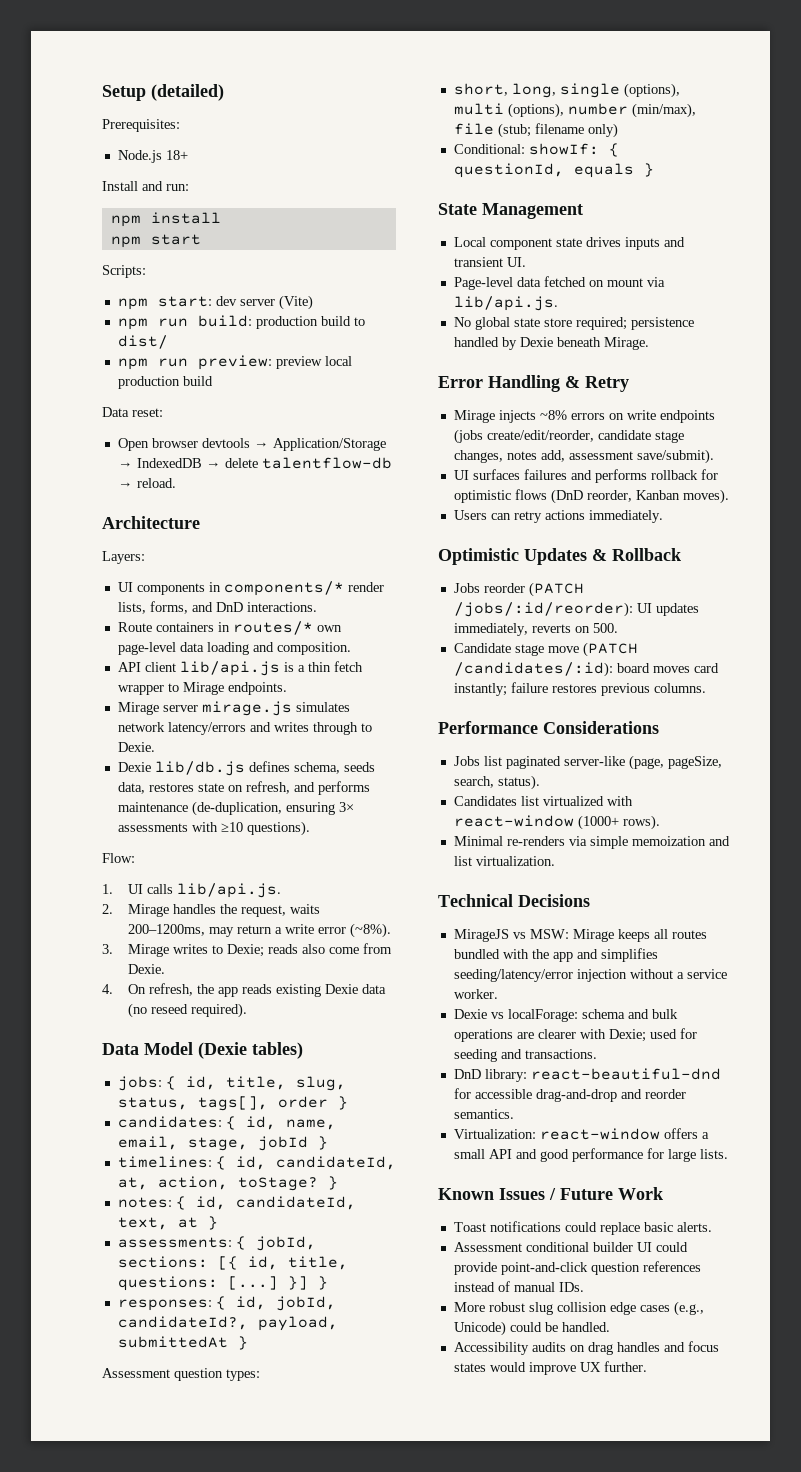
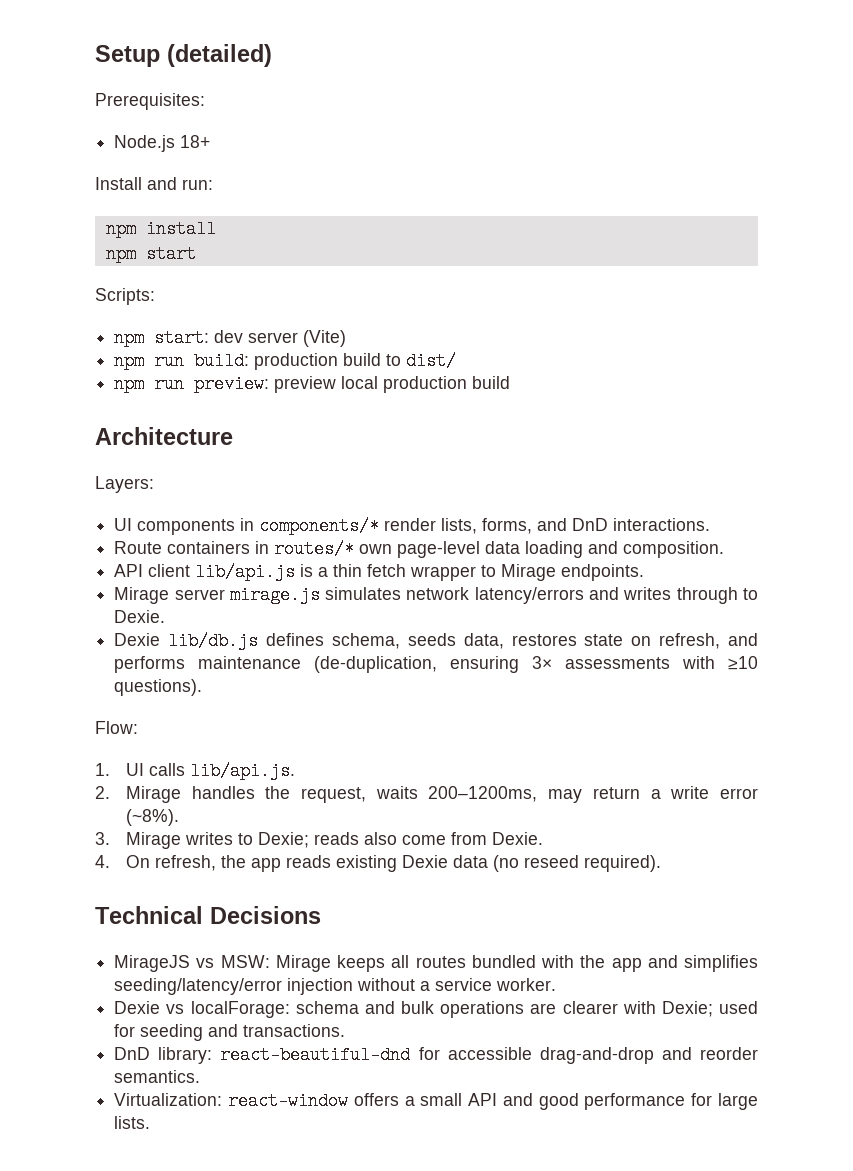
[102,407,163,417] [117,438,386,451] [117,457,392,469] [117,478,176,488] // Data reset: // Open browser devtools → Application/Storage → IndexedDB → delete talentflow-db → reload. -> (511, 382) none
[102,1042,303,1059] [117,1076,346,1091] [117,1096,348,1111] [117,1116,336,1130] [117,1136,328,1151] [117,1156,396,1170] [117,1176,338,1191] [117,1196,356,1210] [117,1216,218,1230] [117,1236,316,1251] [117,1256,348,1270] [117,1276,328,1291] [117,1296,336,1311] [117,1316,338,1331] [117,1336,248,1350] [102,1368,260,1381] [453,83,680,98] [453,103,696,118] [453,123,618,138] [453,143,619,157] [453,163,654,178] [438,203,583,219] [453,237,685,250] [453,257,526,267] [453,276,665,290] [453,296,558,311] [453,317,694,330] [453,337,649,350] [438,375,629,392] [453,410,715,423] [453,429,684,444] [453,449,714,464] [453,469,718,483] [453,489,729,504] [453,510,663,523] [438,548,681,565] [453,582,584,597] [453,602,699,617] [453,623,618,636] [453,642,638,657] [453,662,719,677] [453,682,706,696] [438,721,659,734] [453,755,722,770] [453,775,540,790] [453,796,633,806] [453,815,660,830] [453,836,730,849] [453,856,555,866] // Data Model (Dexie tables) // jobs: { id, title, slug, status, tags[], order } // candidates: { id, name, email, stage, jobId } // timelines: { id, candidateId, at, action, toStage? } // notes: { id, candidateId, text, at } // assessments: { jobId, sections: [{ id, title, questions: [...] }] } // responses: { id, jobId, candidateId?, payload, submittedAt } // Assessment question types: // short, long, single (options), multi (options), number (min/max), file (stub; filename only) // Conditional: showIf: { questionId, equals } // State Management // Local component state drives inputs and transient UI. // Page-level data fetched on mount via lib/api.js. // No global state store required; persistence handled by Dexie beneath Mirage. // Error Handling & Retry // Mirage injects ~8% errors on write endpoints (jobs create/edit/reorder, candidate stage changes, notes add, assessment save/submit). // UI surfaces failures and performs rollback for optimistic flows (DnD reorder, Kanban moves). // Users can retry actions immediately. // Optimistic Updates & Rollback // Jobs reorder (PATCH /jobs/:id/reorder): UI updates immediately, reverts on 500. // Candidate stage move (PATCH /candidates/:id): board moves card instantly; failure restores previous columns. // Performance Considerations // Jobs list paginated server-like (page, pageSize, search, status). // Candidates list virtualized with react-window (1000+ rows). // Minimal re-renders via simple memoization and list virtualization. -> (661, 863) none
[438,1187,663,1200] [453,1221,712,1235] [453,1242,688,1252] [453,1261,701,1275] [453,1281,584,1292] [453,1301,704,1316] [453,1321,610,1336] [453,1341,719,1355] [453,1361,647,1375] // Known Issues / Future Work // Toast notifications could replace basic alerts. // Assessment conditional builder UI could provide point-and-click question references instead of manual IDs. // More robust slug collision edge cases (e.g., Unicode) could be handled. // Accessibility audits on drag handles and focus states would improve UX further. -> (151, 1122) none

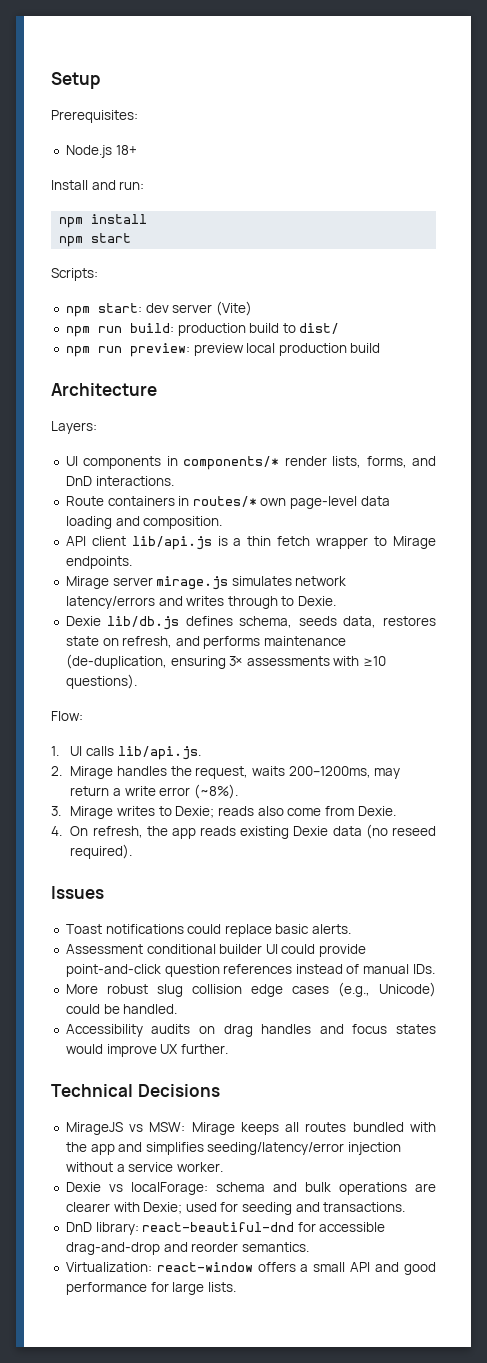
[167,44,272,67] (detailed) -> (100, 80) none
(661, 863) none -> [51,886,104,899] [65,924,352,937] [65,944,367,957] [65,964,435,977] [65,982,436,997] [65,1004,178,1014] [65,1024,437,1037] [65,1044,228,1057] // Issues // Toast notifications could replace basic alerts. // Assessment conditional builder UI could provide point-and-click question references instead of manual IDs. // More robust slug collision edge cases (e.g., Unicode) could be handled. // Accessibility audits on drag handles and focus states would improve UX further.

